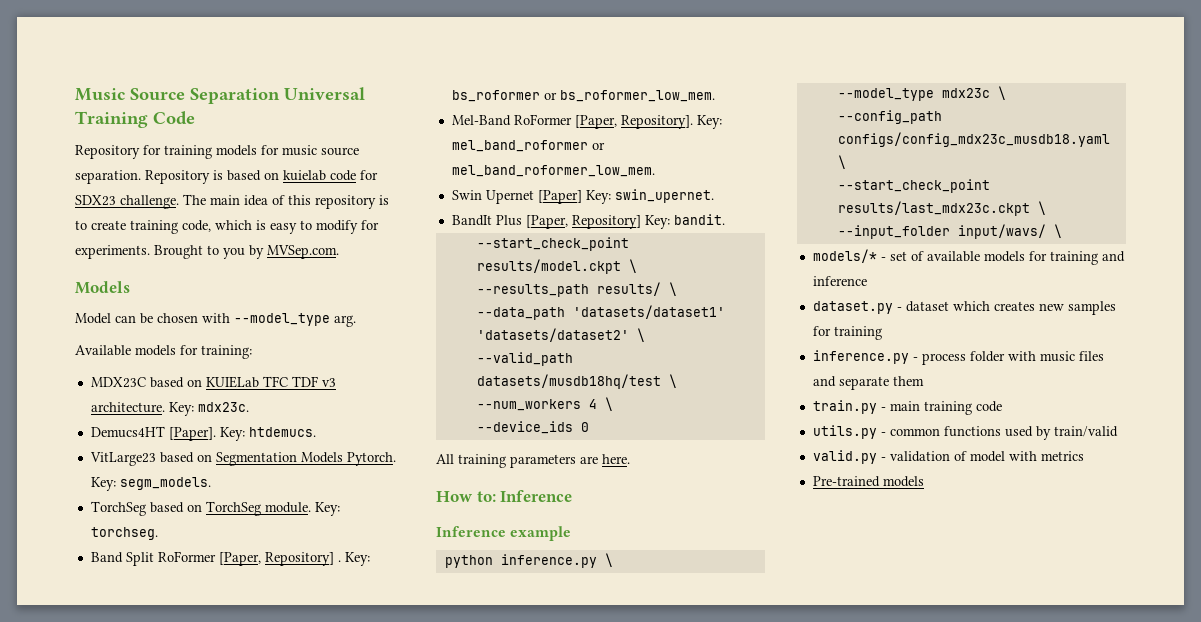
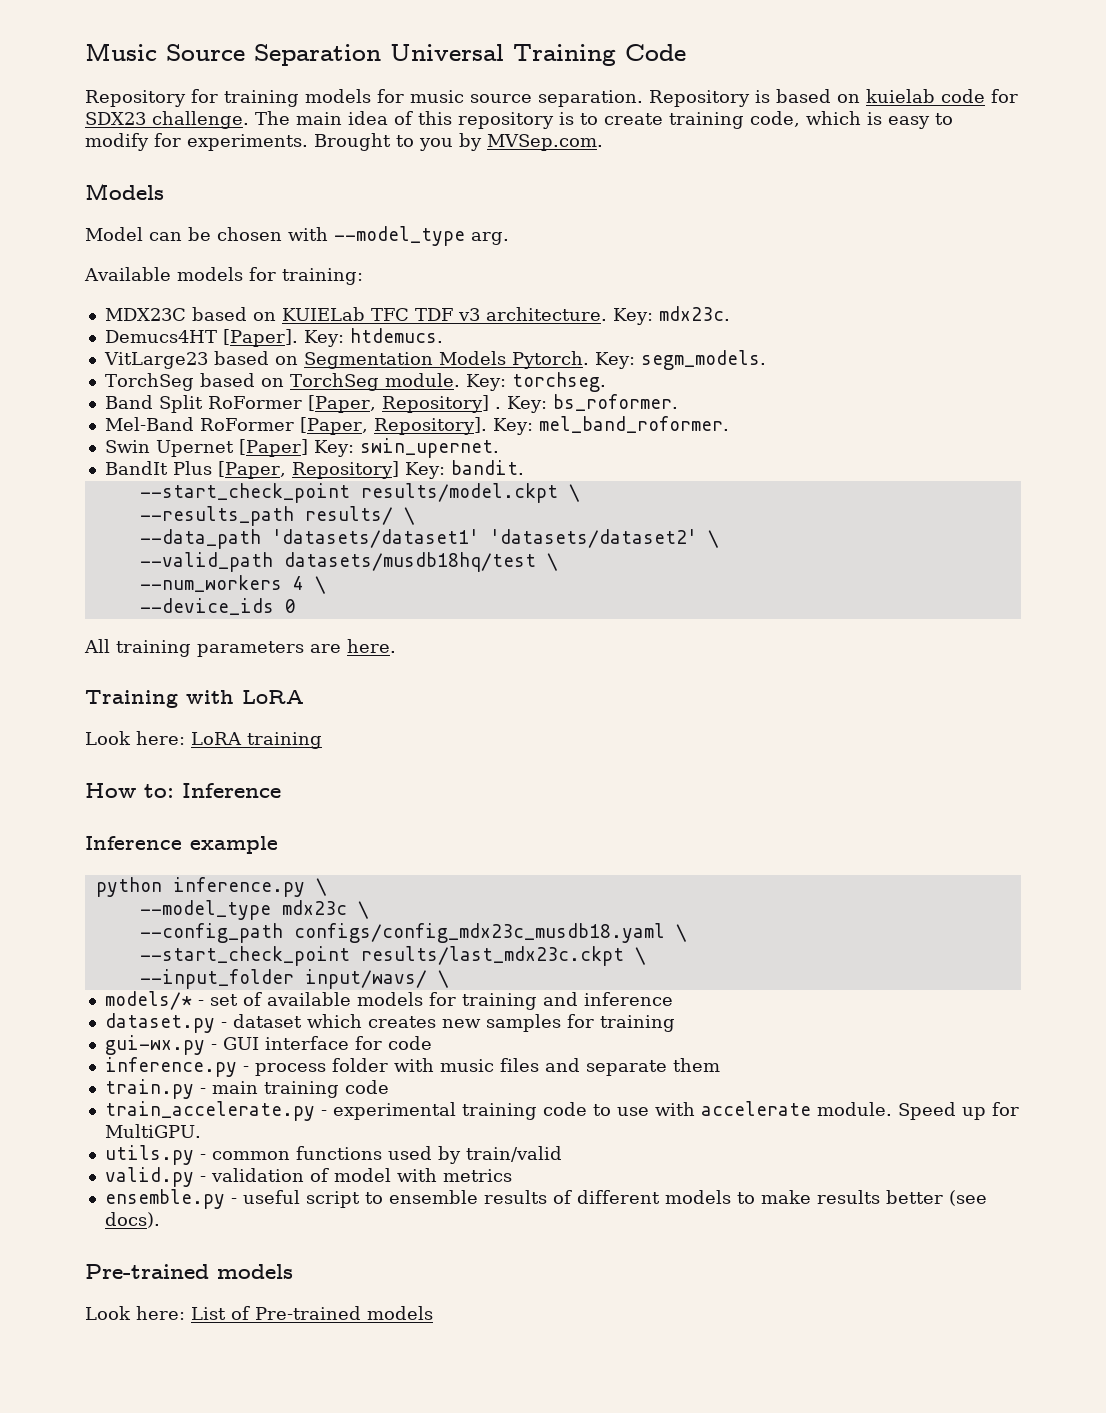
[451,90,715,102] bs_roformer or bs_roformer_low_mem. -> [552,394,678,411] bs_roformer.
[451,140,605,152] [451,165,655,177] mel_band_roformer or mel_band_roformer_low_mem. -> [538,416,729,433] mel_band_roformer.
(630, 459) none -> [85,690,304,708] [85,731,322,749] // Training with LoRA // Look here: LoRA training
(882, 333) none -> [104,1035,432,1055] // gui-wx.py - GUI interface for code
(1002, 406) none -> [104,1101,1019,1121] [104,1124,201,1138] // train_accelerate.py - experimental training code to use with accelerate module. Speed up for MultiGPU.
(1084, 456) none -> [104,1189,987,1209] [104,1212,160,1228] [85,1264,293,1279] [85,1306,250,1320] ensemble.py - useful script to ensemble results of different models to make results better (see docs). // Pre-trained models // Look here: List of

